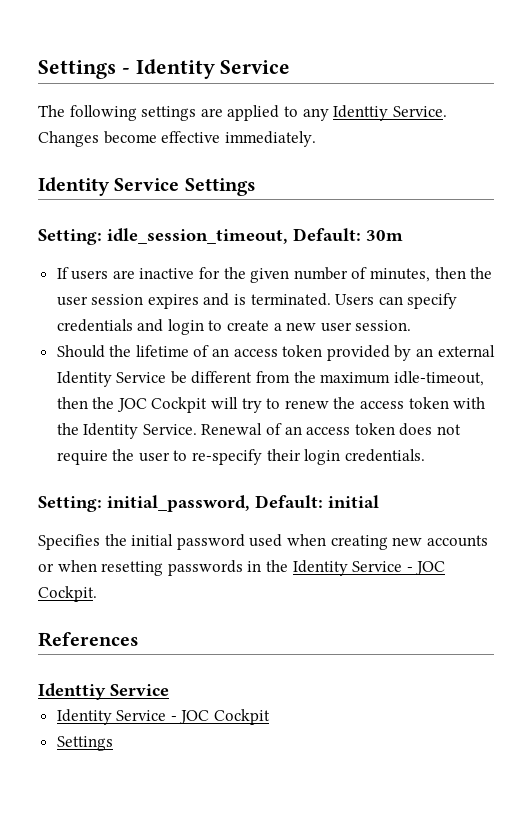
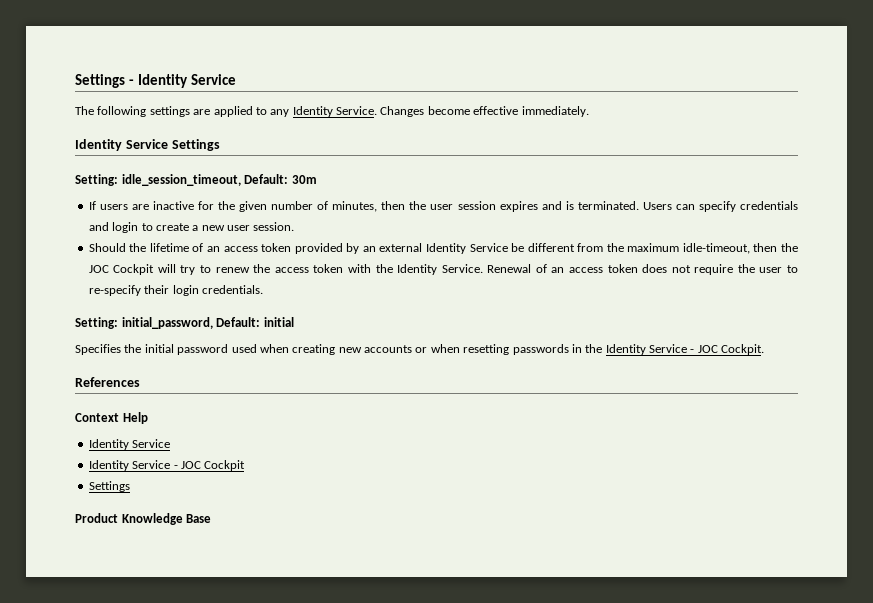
[333,105,389,121] Identtiy -> [292,106,333,117] Identity
[38,683,106,700] Identtiy -> [75,412,148,424] [88,439,129,450] Context Help // Identity
(113, 743) none -> [75,513,212,525] // Product Knowledge Base

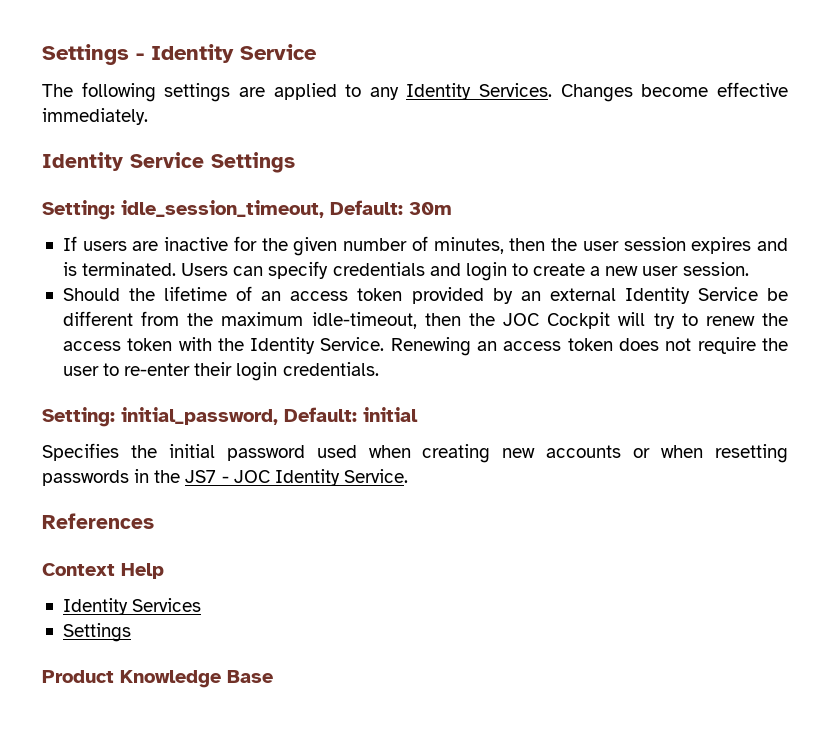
[336,106,377,115] Service. -> [479,83,553,97] Services.
[487,264,547,273] Renewal of -> [390,337,471,356] Renewing
[88,285,141,296] re-specify -> [124,363,191,376] re-enter
[605,344,765,355] Identity Service - JOC Cockpit. -> [185,469,408,486] JS7 - JOC Identity Service.
[132,439,171,448] [88,460,246,471] Service // Identity Service - JOC Cockpit -> [132,598,202,612] Services

